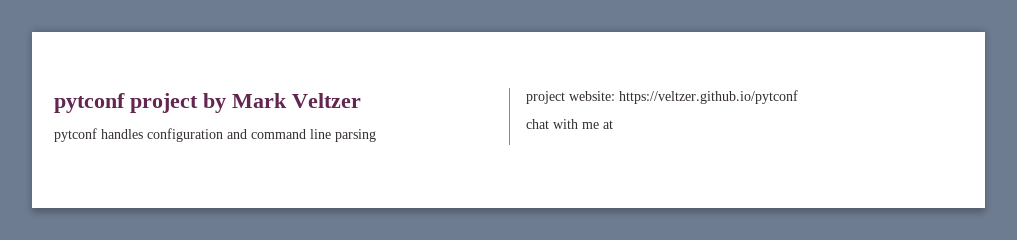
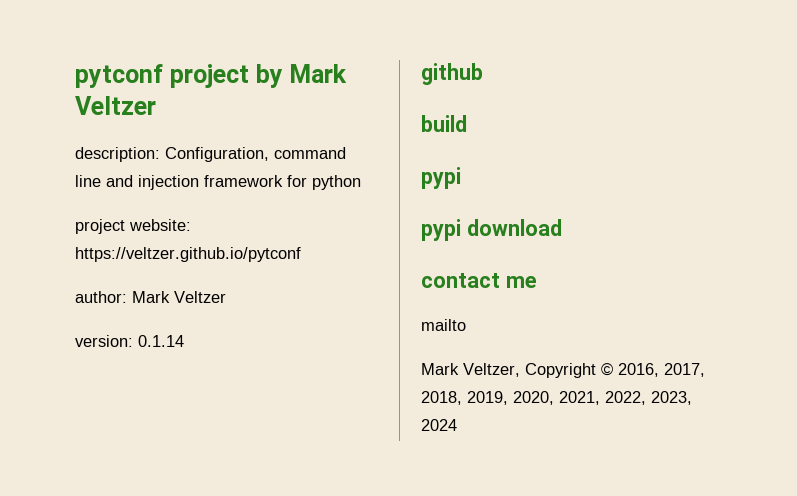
[54,128,376,142] [526,90,798,104] [526,119,613,129] pytconf handles configuration and command line parsing // project website: https://veltzer.github.io/pytconf // chat with me at -> [75,147,346,162] [75,175,361,190] [75,219,191,234] [75,247,301,262] [75,291,226,303] [75,335,184,347] [421,63,483,85] [421,115,467,132] [421,167,461,189] [421,219,562,241] [421,273,537,288] [421,319,466,331] [421,363,705,378] [421,391,692,405] [421,419,457,431] description: Configuration, command line and injection framework for python // project website: https://veltzer.github.io/pytconf // author: Mark Veltzer // version: 0.1.14 // github // build // pypi // pypi download // contact me // mailto // Mark Veltzer, Copyright © 2016, 2017, 2018, 2019, 2020, 2021, 2022, 2023, 2024

